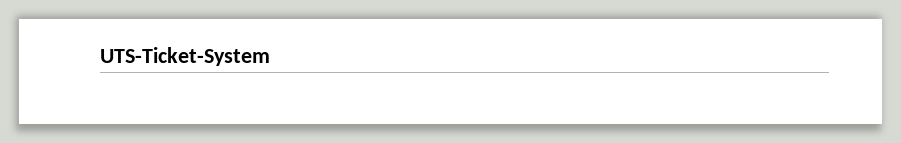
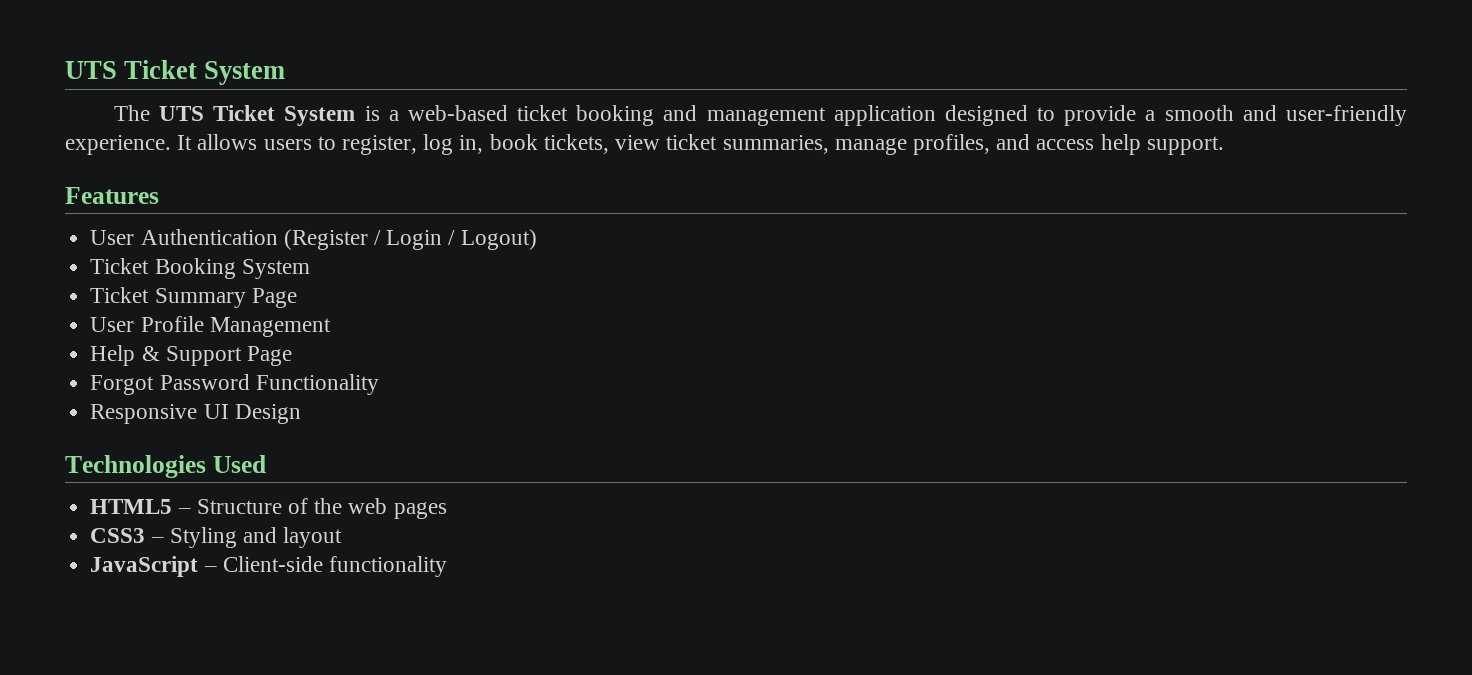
[100,47,270,66] UTS-Ticket-System -> [65,60,286,85] [113,105,1407,126] [65,134,1224,155] [65,187,159,204] [90,229,537,250] [90,258,310,279] [90,287,297,308] [90,316,331,337] [90,345,292,366] [90,374,379,395] [90,404,301,424] [65,455,266,478] [90,498,447,519] [90,527,343,548] [90,556,447,577] UTS Ticket System // The UTS Ticket System is a web-based ticket booking and management application designed to provide a smooth and user-friendly experience. It allows users to register, log in, book tickets, view ticket summaries, manage profiles, and access help support. // Features // User Authentication (Register / Login / Logout) // Ticket Booking System // Ticket Summary Page // User Profile Management // Help & Support Page // Forgot Password Functionality // Responsive UI Design // Technologies Used // HTML5 – Structure of the web pages // CSS3 – Styling and layout // JavaScript – Client-side functionality

